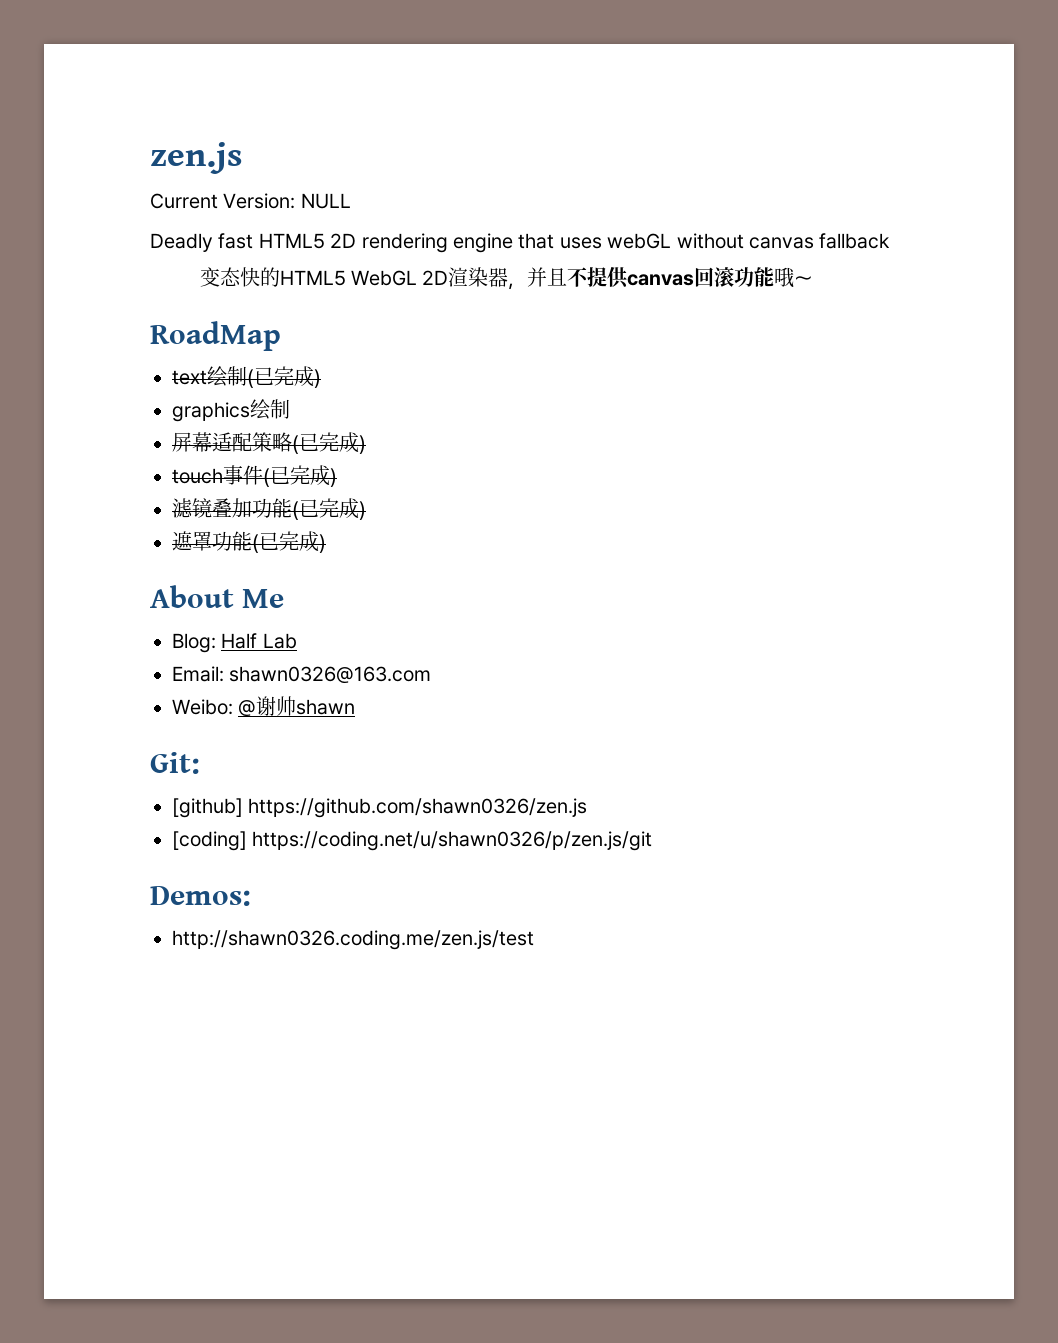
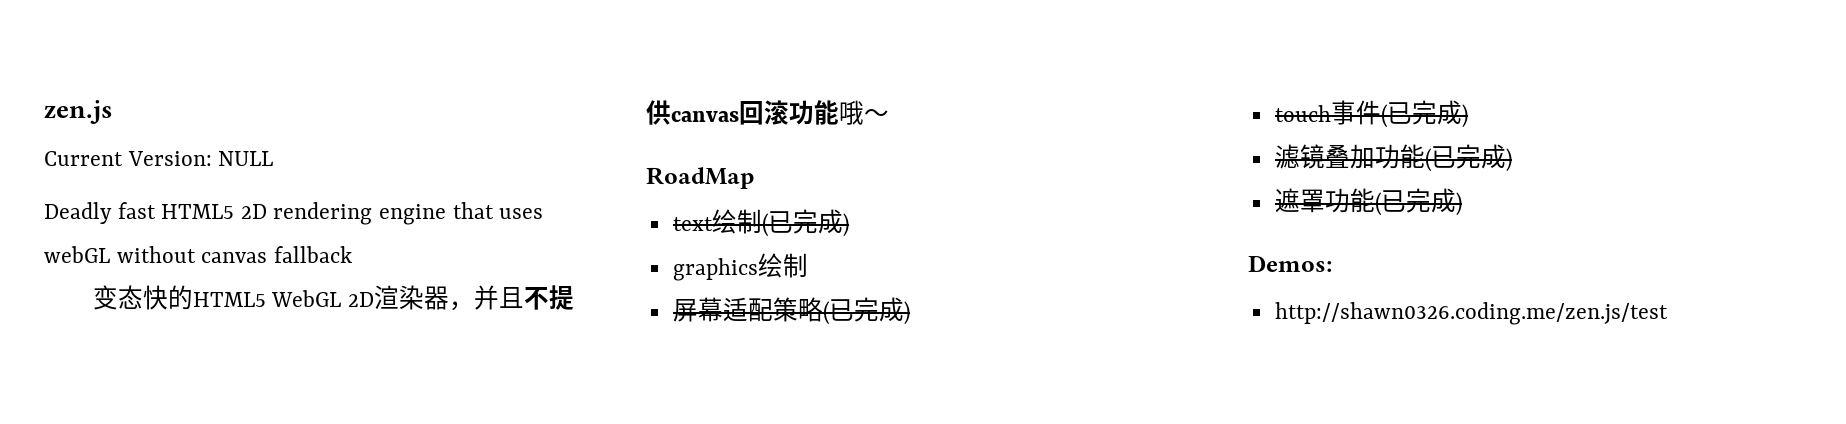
[150,585,285,608] [172,633,297,653] [172,666,432,684] [172,696,356,717] [150,752,200,774] [172,798,588,818] [172,831,653,851] // About Me // Blog: Half Lab // Email: shawn0326@163.com // Weibo: @谢帅shawn // Git: // [github] https://github.com/shawn0326/zen.js // [coding] https://coding.net/u/shawn0326/p/zen.js/git -> (1462, 204) none

